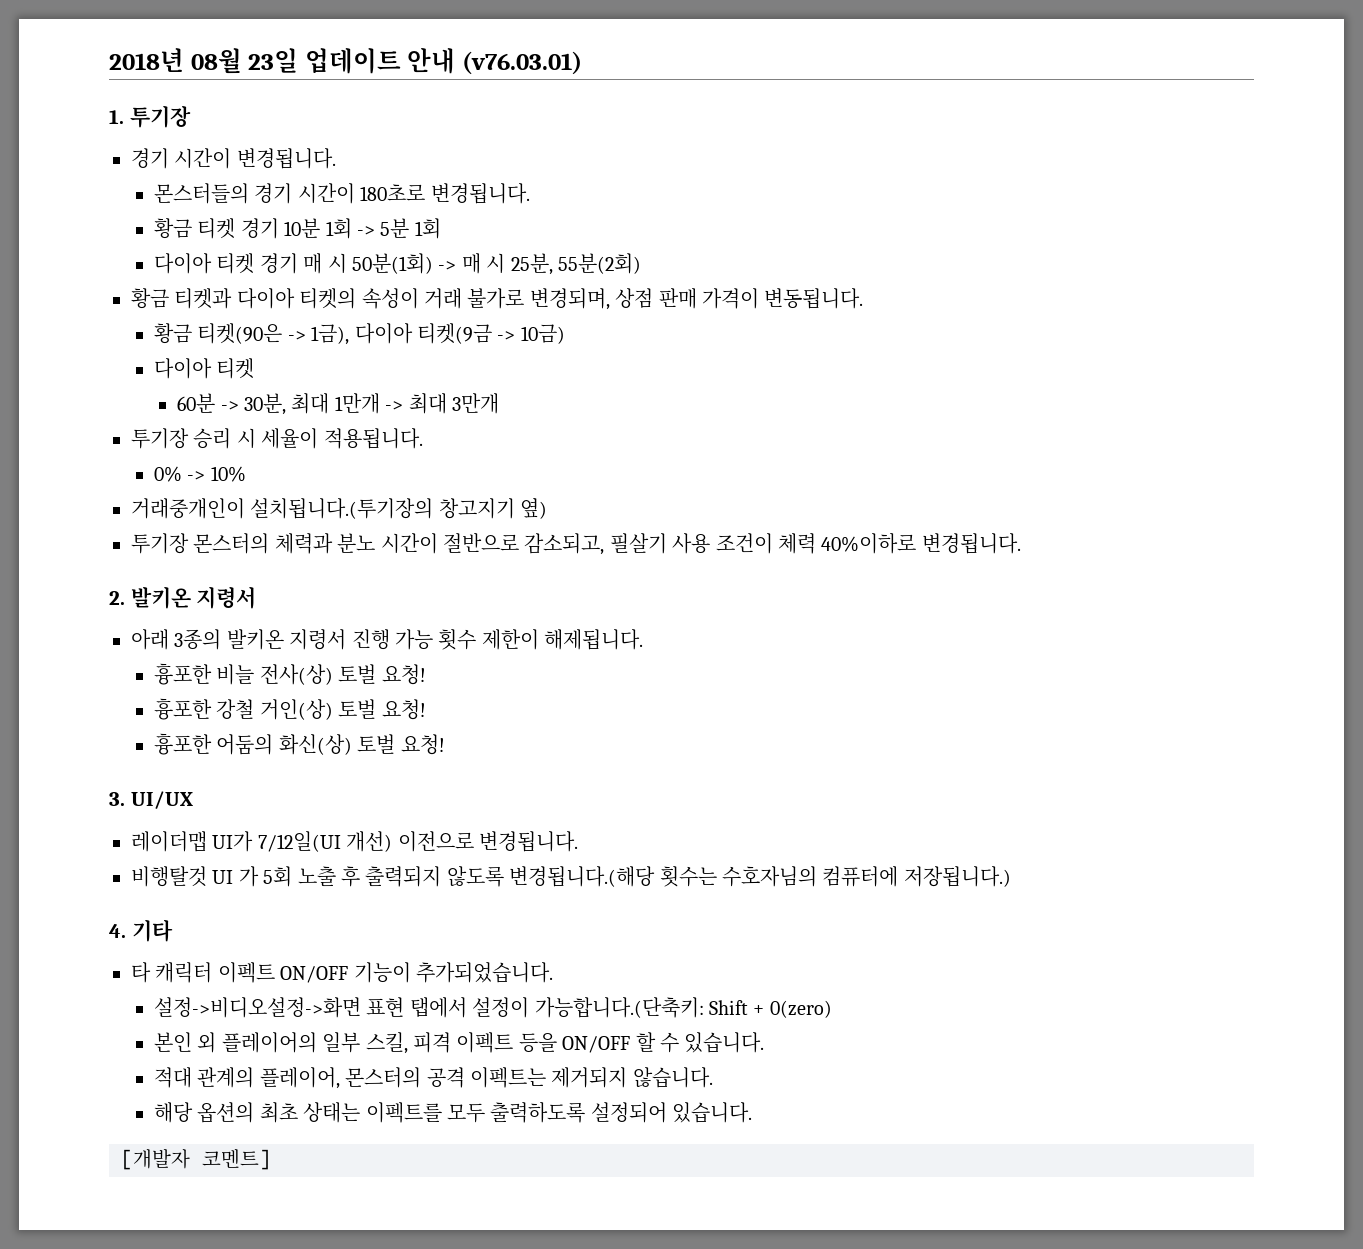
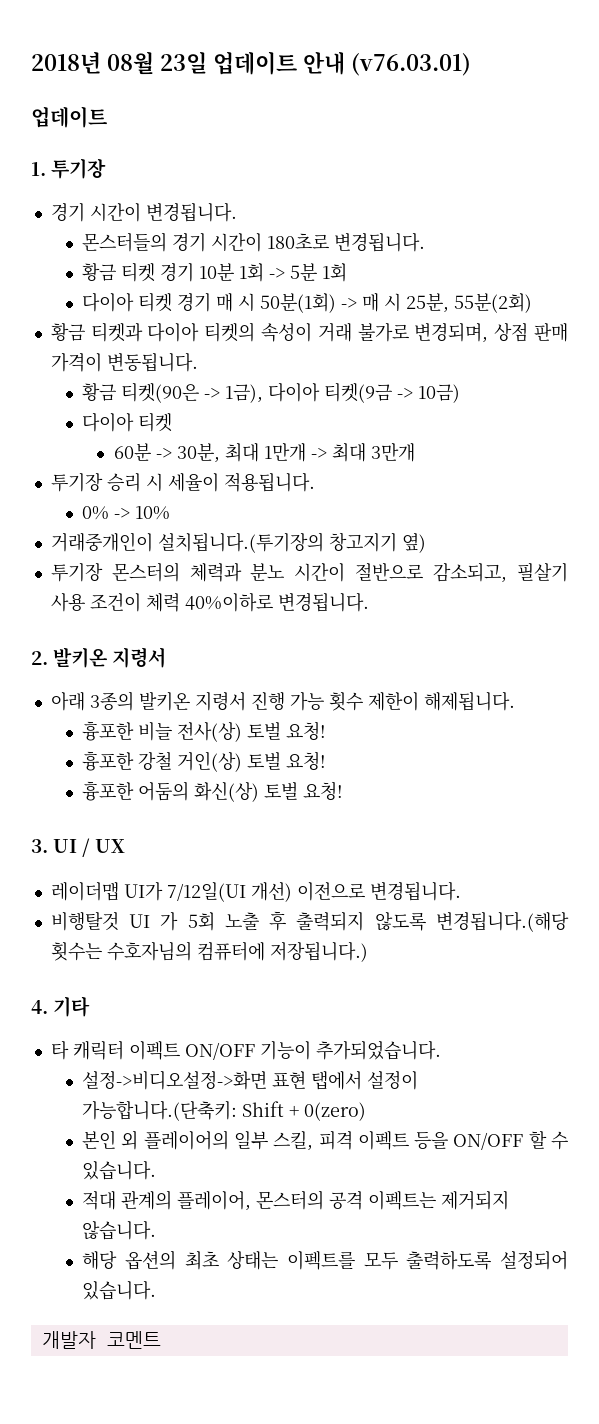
(583, 63) none -> [31,106,107,128] // 업데이트
[130,791,193,809] UI/UX -> [53,838,126,857] UI / UX
[121,1148,271,1170] [개발자 코멘트] -> [41,1331,161,1349] 개발자 코멘트

